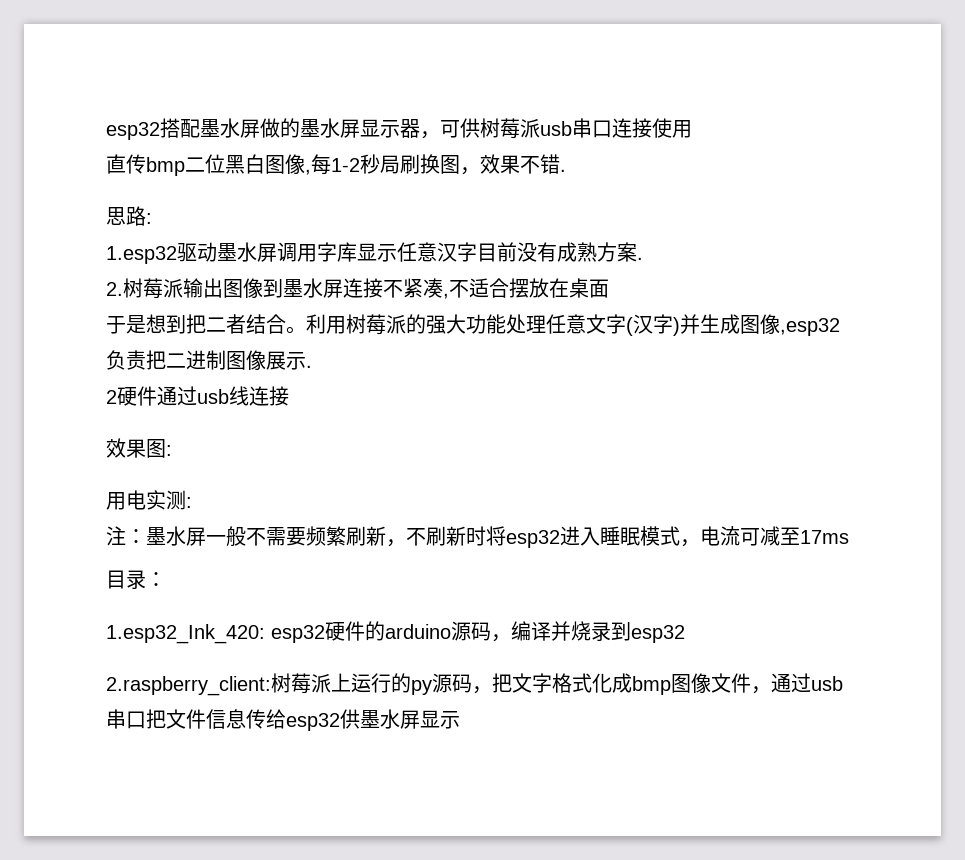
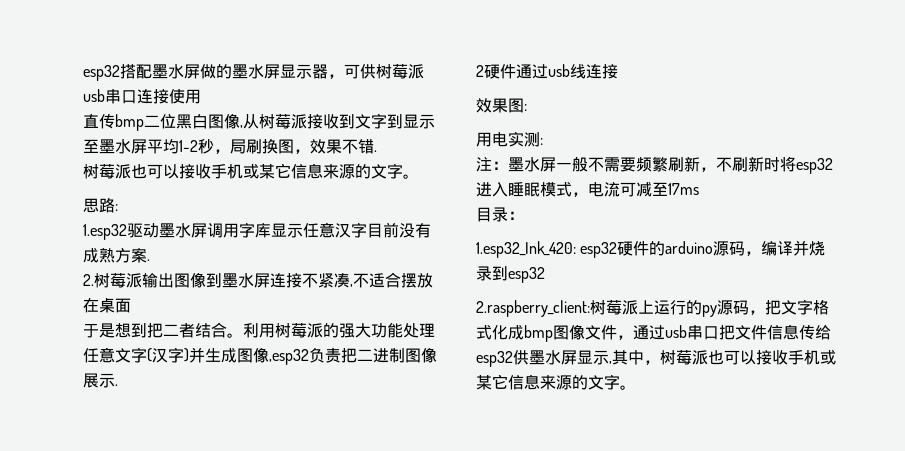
[311,154,380,175] 每1-2秒 -> [243,113,435,129] [83,139,230,154] 从树莓派接收到文字到显示至墨水屏平均1-2秒，
(566, 170) none -> [83,163,419,179] // 树莓派也可以接收手机或某它信息来源的文字。
(460, 720) none -> [609,350,836,365] [476,374,636,390] ,其中，树莓派也可以接收手机或某它信息来源的文字。

